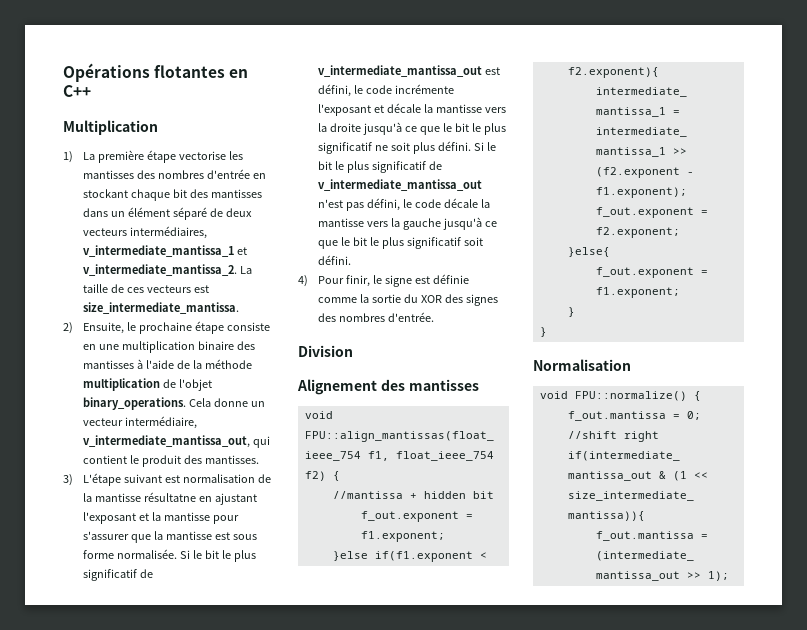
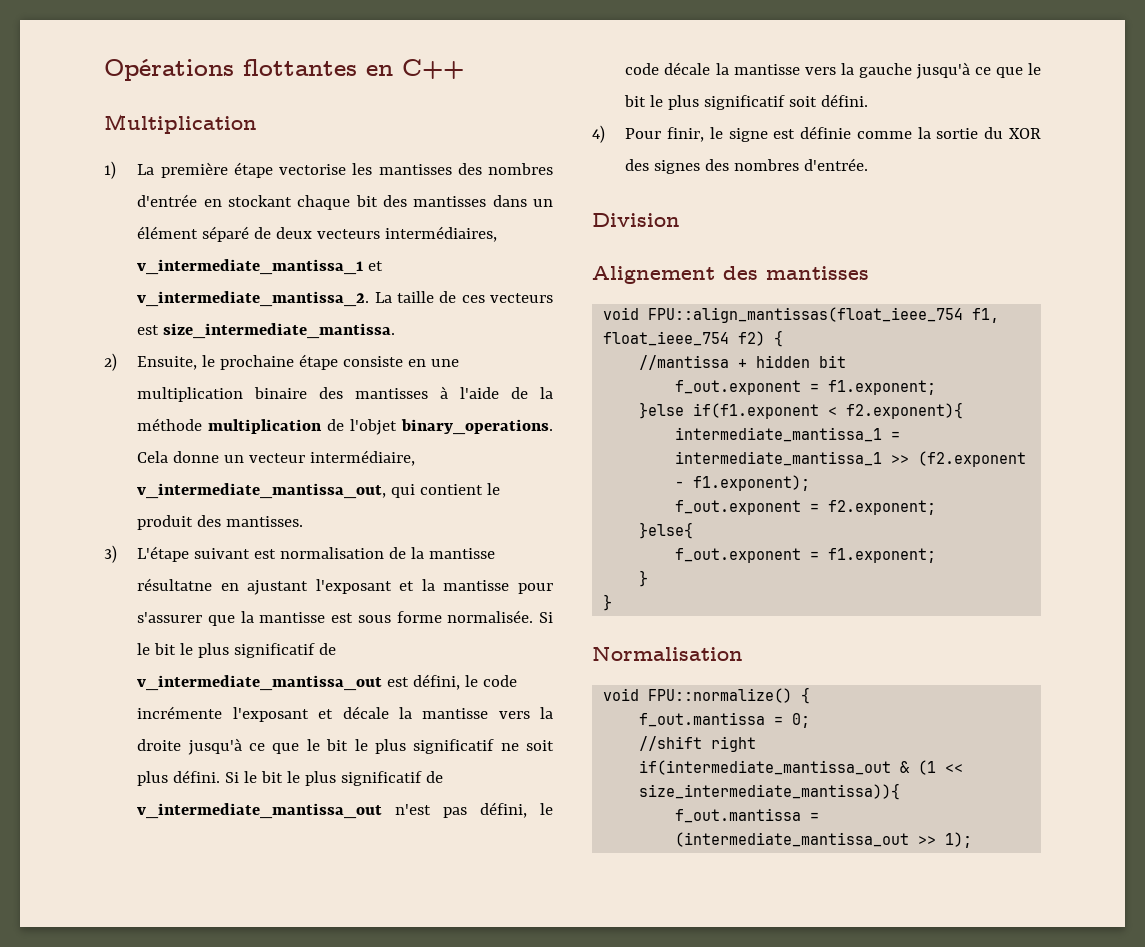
[154,65,226,78] flotantes -> [243,59,357,76] flottantes

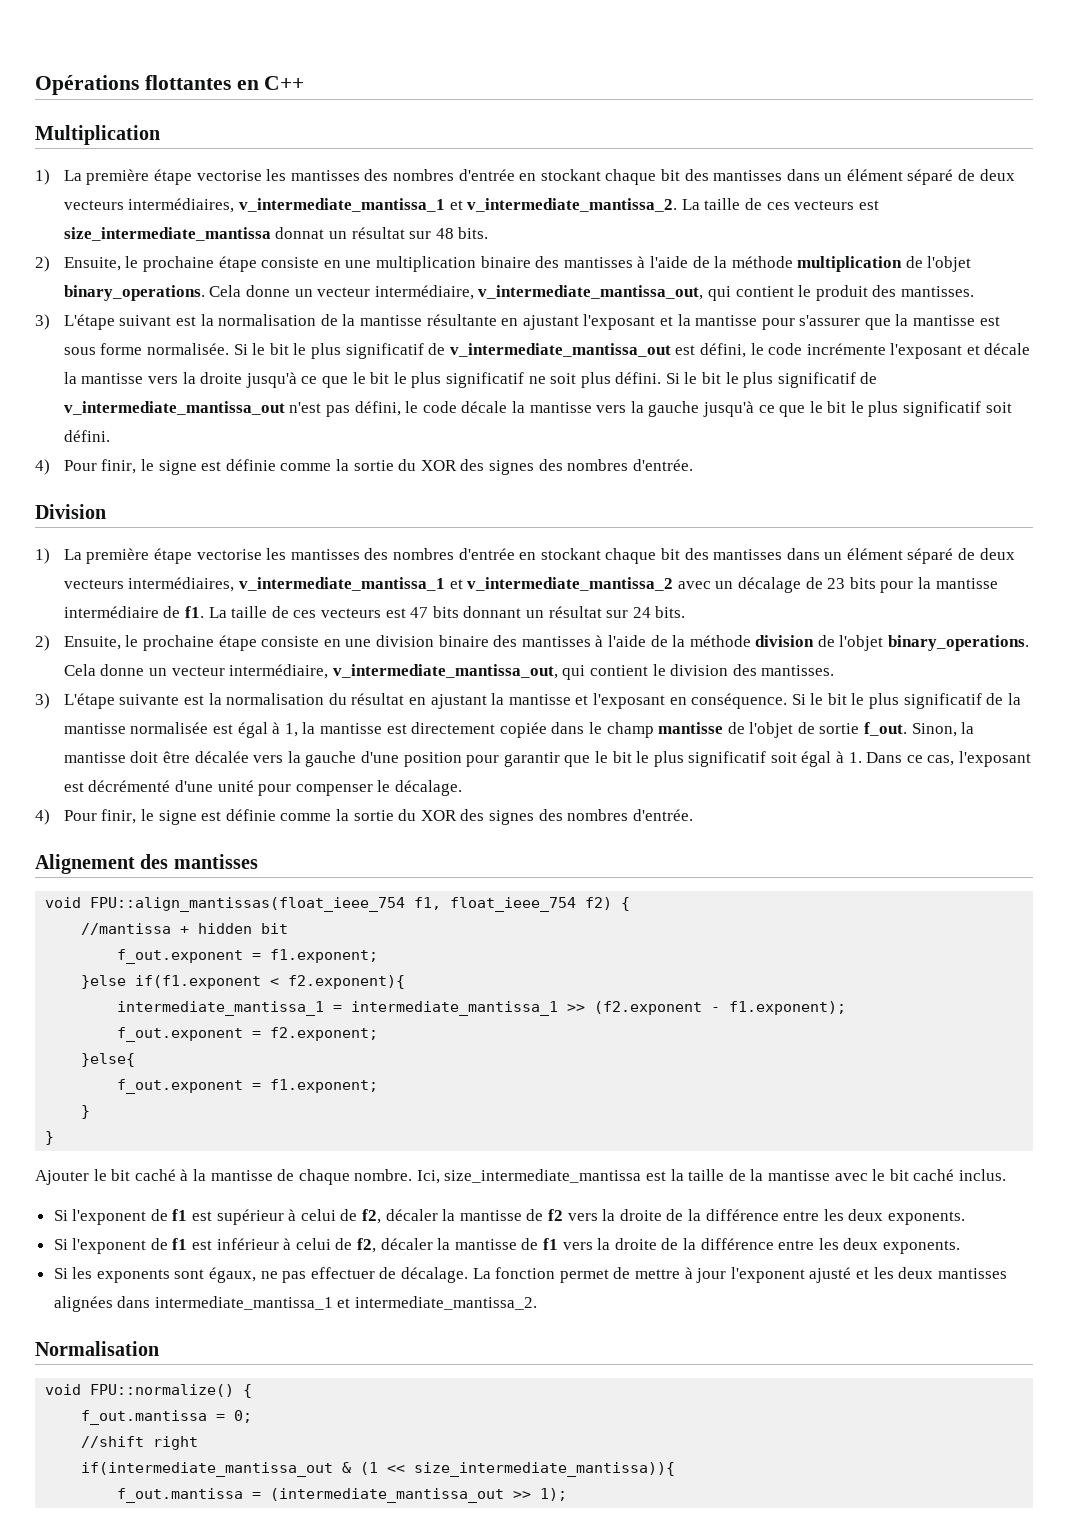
[163,323,396,339] size_intermediate_mantissa. -> [63,227,489,241] size_intermediate_mantissa donnat un résultat sur 48 bits.
(277, 554) none -> [200,314,214,326] la
[137,578,213,591] résultatne -> [426,314,497,326] résultante
(680, 220) none -> [35,548,1015,564] [63,577,998,593] [63,606,686,618] [35,635,1030,651] [63,664,835,680] [35,693,1021,709] [63,722,975,738] [63,751,1032,767] [63,780,462,796] [35,809,693,825] // 1) La première étape vectorise les mantisses des nombres d'entrée en stockant chaque bit des mantisses dans un élément séparé de deux vecteurs intermédiaires, v_intermediate_mantissa_1 et v_intermediate_mantissa_2 avec un décalage de 23 bits pour la mantisse intermédiaire de f1. La taille de ces vecteurs est 47 bits donnant un résultat sur 24 bits. // 2) Ensuite, le prochaine étape consiste en une division binaire des mantisses à l'aide de la méthode division de l'objet binary_operations. Cela donne un vecteur intermédiaire, v_intermediate_mantissa_out, qui contient le division des mantisses. // 3) L'étape suivante est la normalisation du résultat en ajustant la mantisse et l'exposant en conséquence. Si le bit le plus significatif de la mantisse normalisée est égal à 1, la mantisse est directement copiée dans le champ mantisse de l'objet de sortie f_out. Sinon, la mantisse doit être décalée vers la gauche d'une position pour garantir que le bit le plus significatif soit égal à 1. Dans ce cas, l'exposant est décrémenté d'une unité pour compenser le décalage. // 4) Pour finir, le signe est définie comme la sortie du XOR des signes des nombres d'entrée.
(613, 602) none -> [35,1169,1006,1185] [53,1209,965,1225] [53,1238,960,1254] [53,1267,1007,1283] [53,1296,538,1312] // Ajouter le bit caché à la mantisse de chaque nombre. Ici, size_intermediate_mantissa est la taille de la mantisse avec le bit caché inclus. // Si l'exponent de f1 est supérieur à celui de f2, décaler la mantisse de f2 vers la droite de la différence entre les deux exponents. // Si l'exponent de f1 est inférieur à celui de f2, décaler la mantisse de f1 vers la droite de la différence entre les deux exponents. // Si les exponents sont égaux, ne pas effectuer de décalage. La fonction permet de mettre à jour l'exponent ajusté et les deux mantisses alignées dans intermediate_mantissa_1 et intermediate_mantissa_2.

